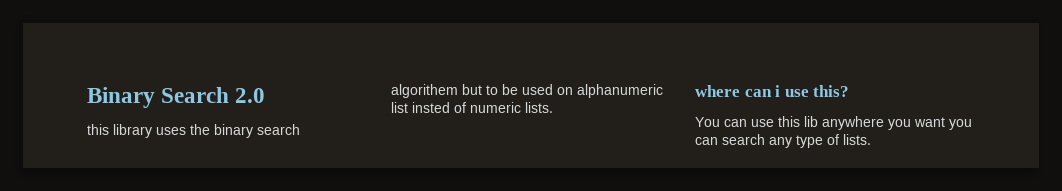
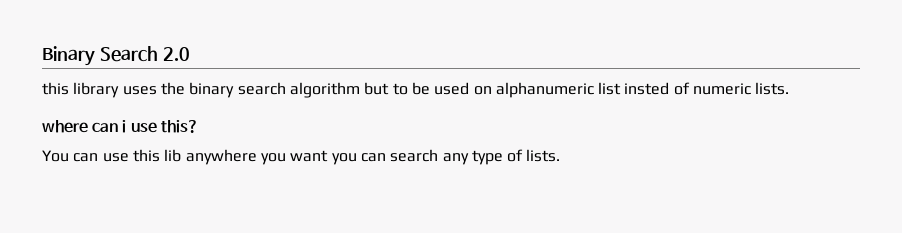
[391,84,458,98] algorithem -> [289,82,360,98] algorithm

